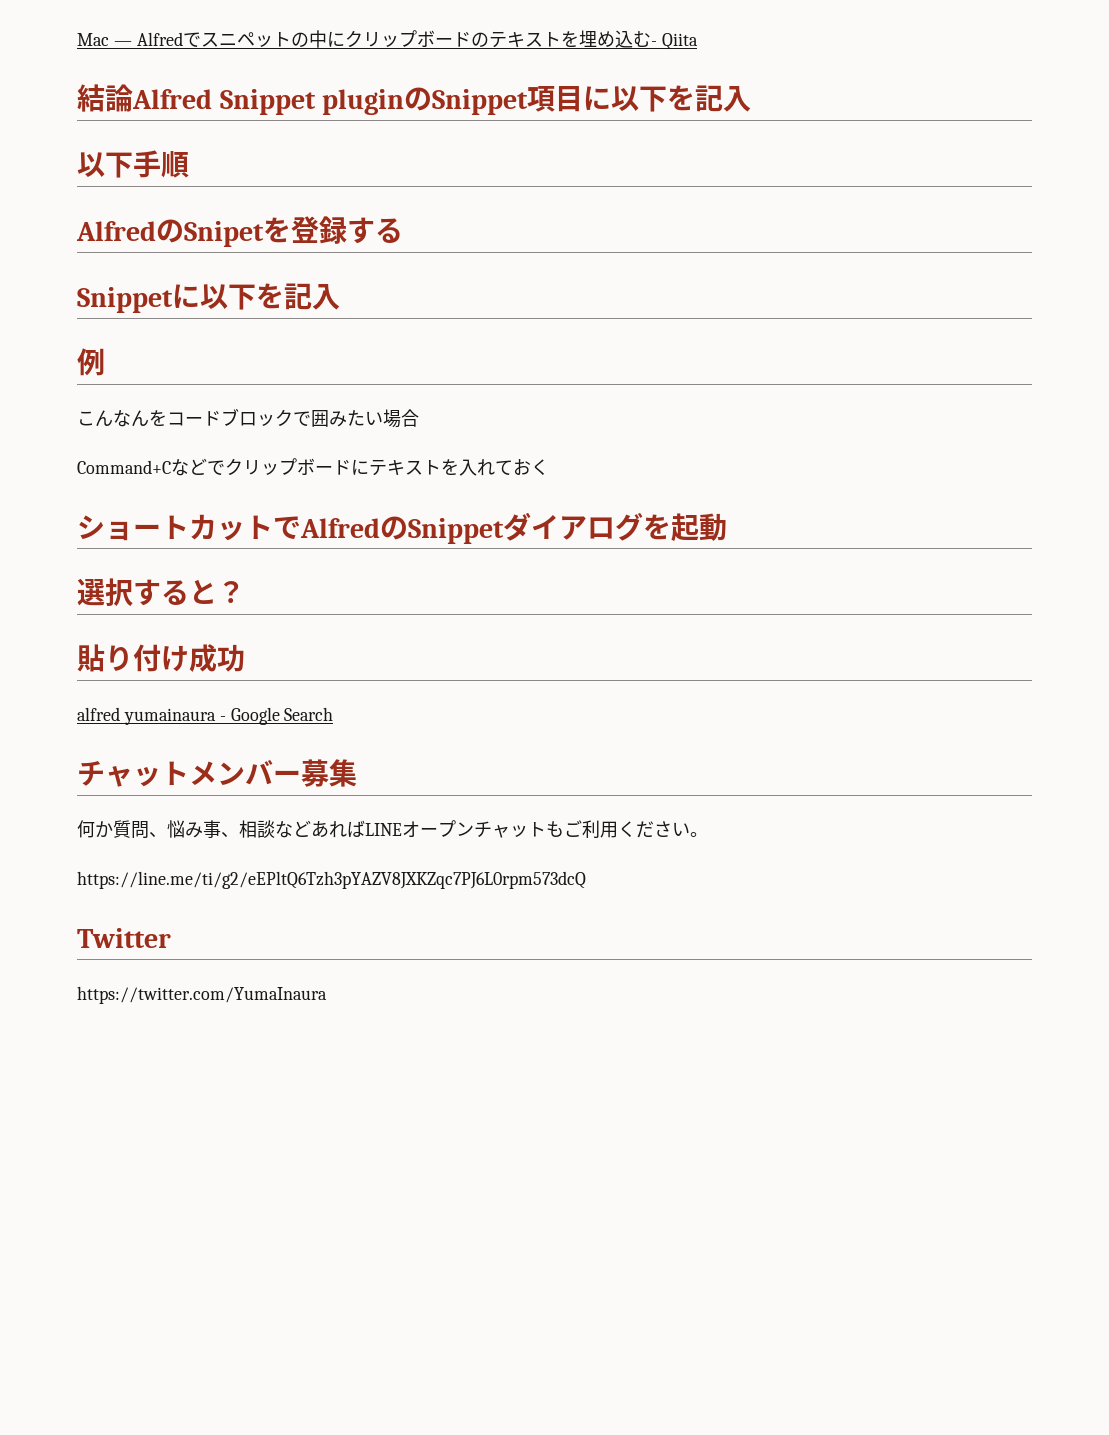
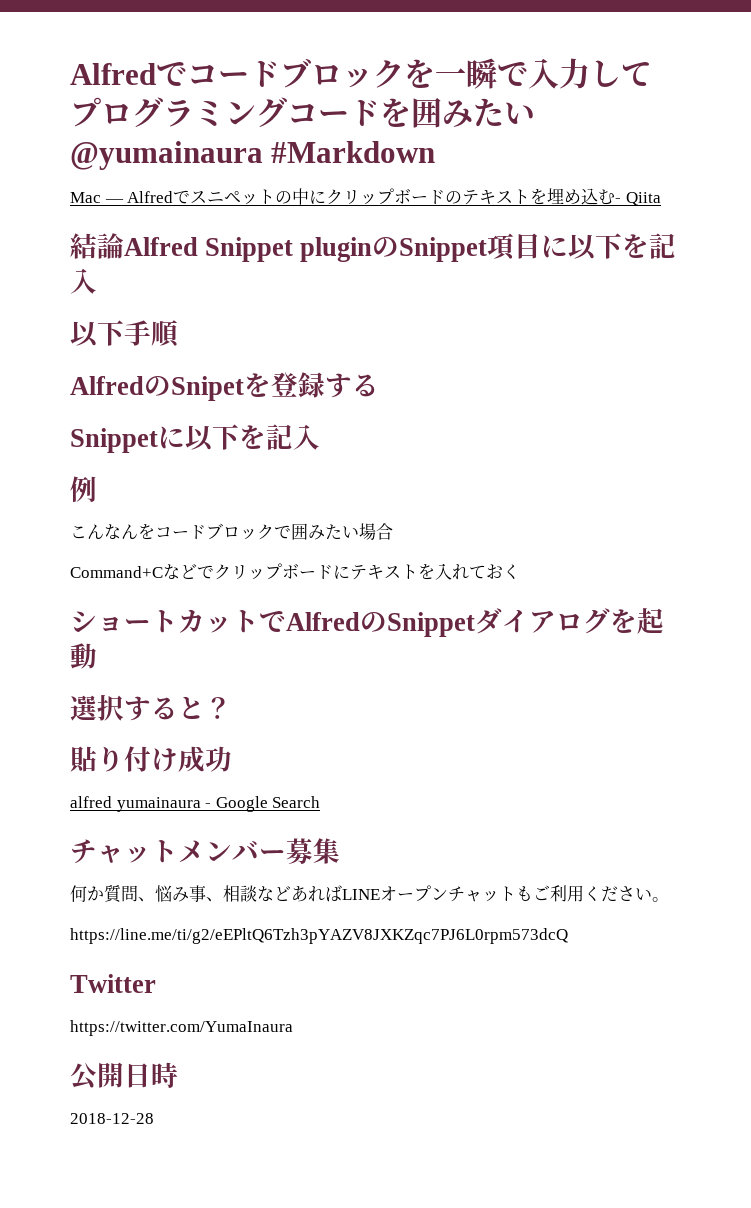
(77, 39) none -> [70,58,652,89] [70,97,535,128] [70,141,436,170] Alfredでコードブロックを一瞬で入力してプログラミングコードを囲みたい@yumainaura #Markdown //
(327, 995) none -> [70,1062,178,1090] [70,1113,154,1124] // 公開日時 // 2018-12-28

